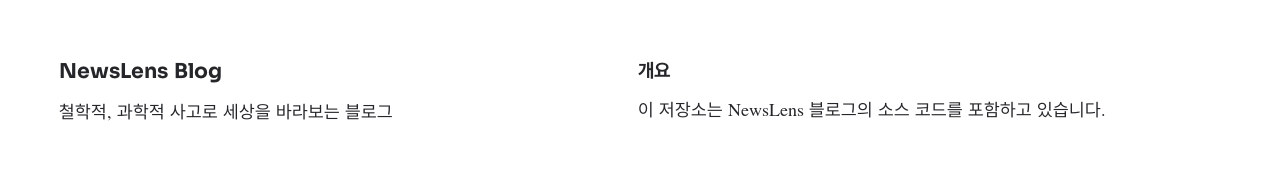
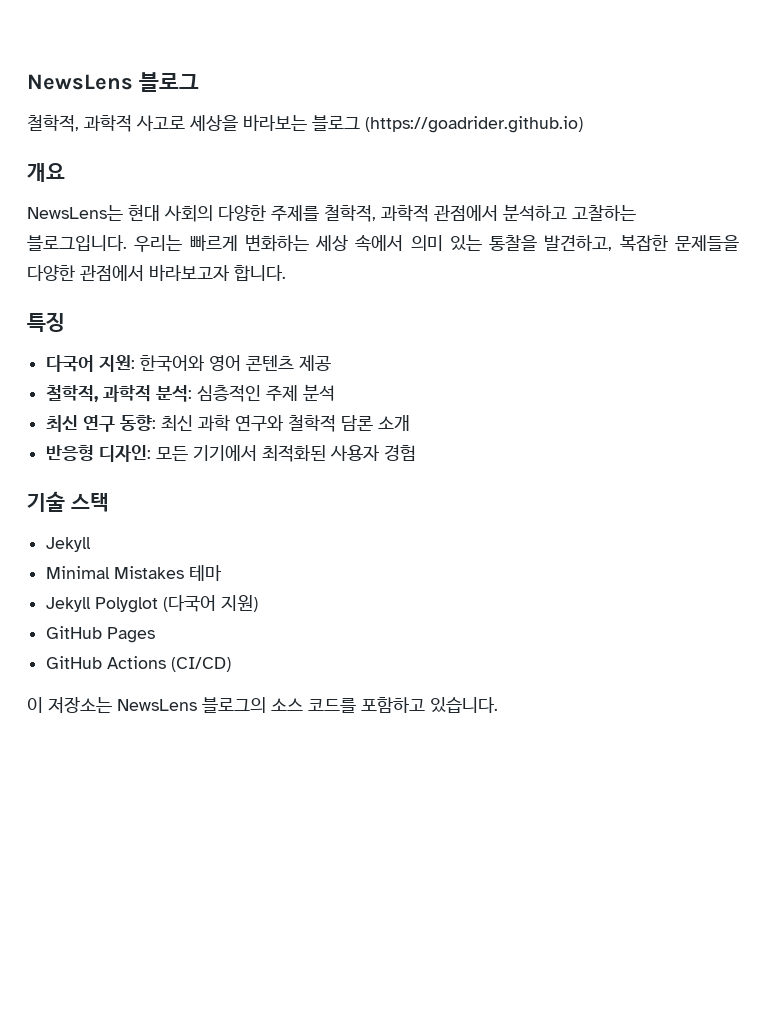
[59,62,222,83] NewsLens Blog -> [27,72,199,92] NewsLens 블로그
(393, 112) none -> [365,116,583,133] (https://goadrider.github.io)
(670, 70) none -> [27,204,636,222] [27,234,739,252] [27,264,286,281] [27,312,65,332] [46,355,332,372] [46,384,336,402] [46,415,411,432] [46,444,417,462] [27,491,109,512] [46,537,92,552] [46,565,223,581] [46,595,259,613] [46,626,156,643] [46,656,232,672] // NewsLens는 현대 사회의 다양한 주제를 철학적, 과학적 관점에서 분석하고 고찰하는 블로그입니다. 우리는 빠르게 변화하는 세상 속에서 의미 있는 통찰을 발견하고, 복잡한 문제들을 다양한 관점에서 바라보고자 합니다. // 특징 // 다국어 지원: 한국어와 영어 콘텐츠 제공 // 철학적, 과학적 분석: 심층적인 주제 분석 // 최신 연구 동향: 최신 과학 연구와 철학적 담론 소개 // 반응형 디자인: 모든 기기에서 최적화된 사용자 경험 // 기술 스택 // Jekyll // Minimal Mistakes 테마 // Jekyll Polyglot (다국어 지원) // GitHub Pages // GitHub Actions (CI/CD)

